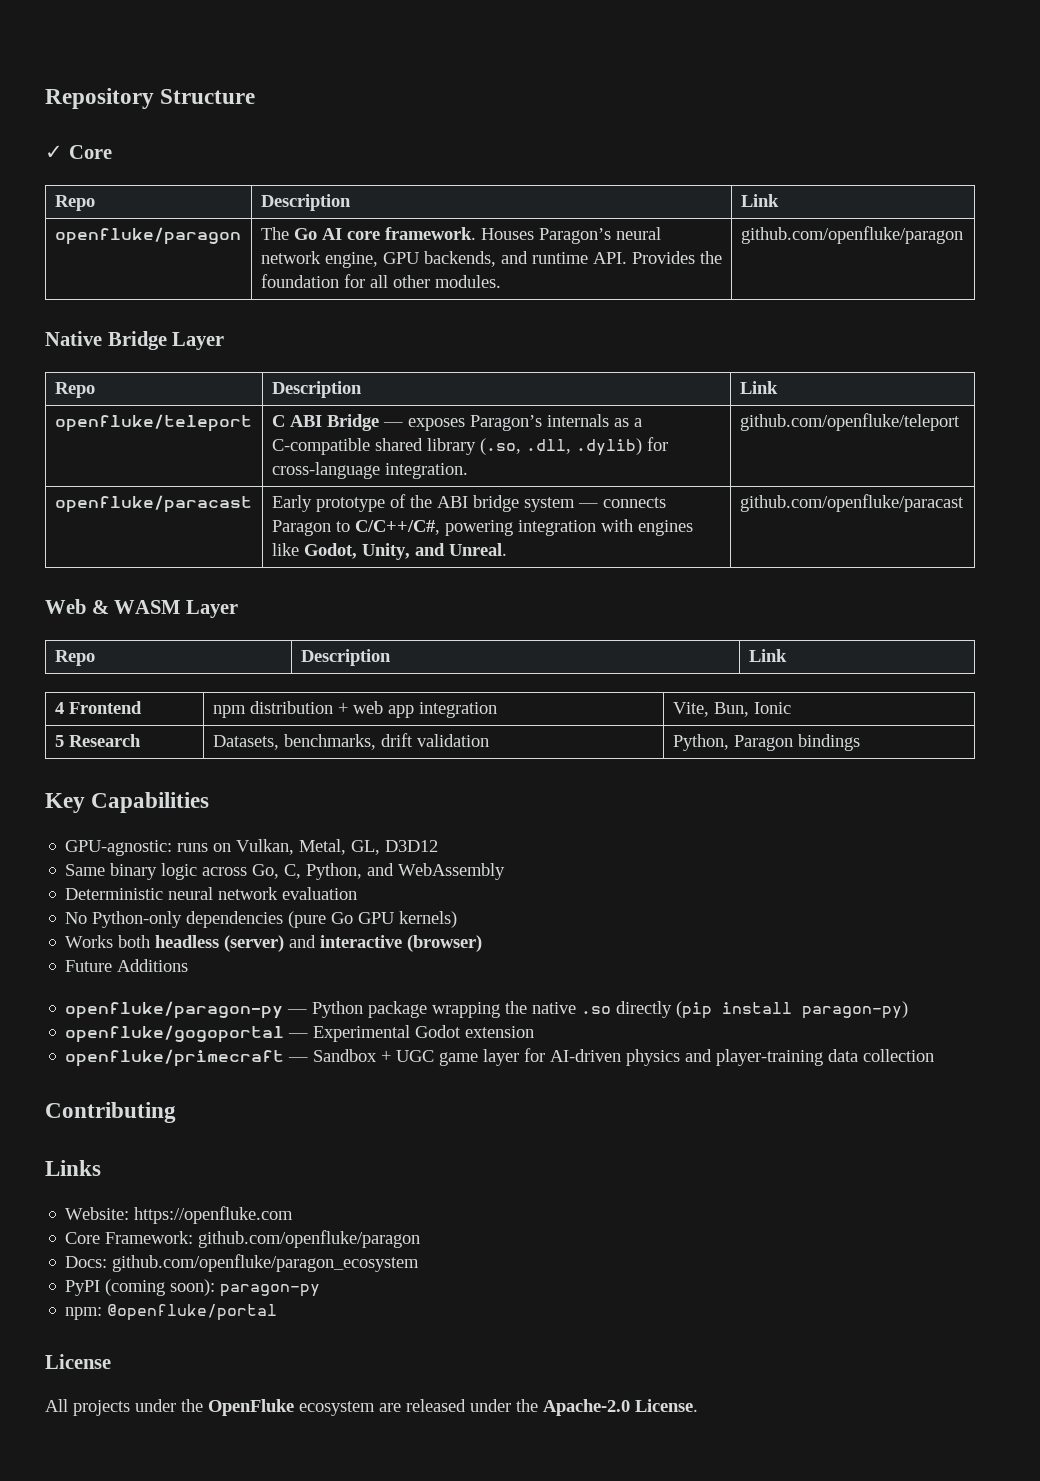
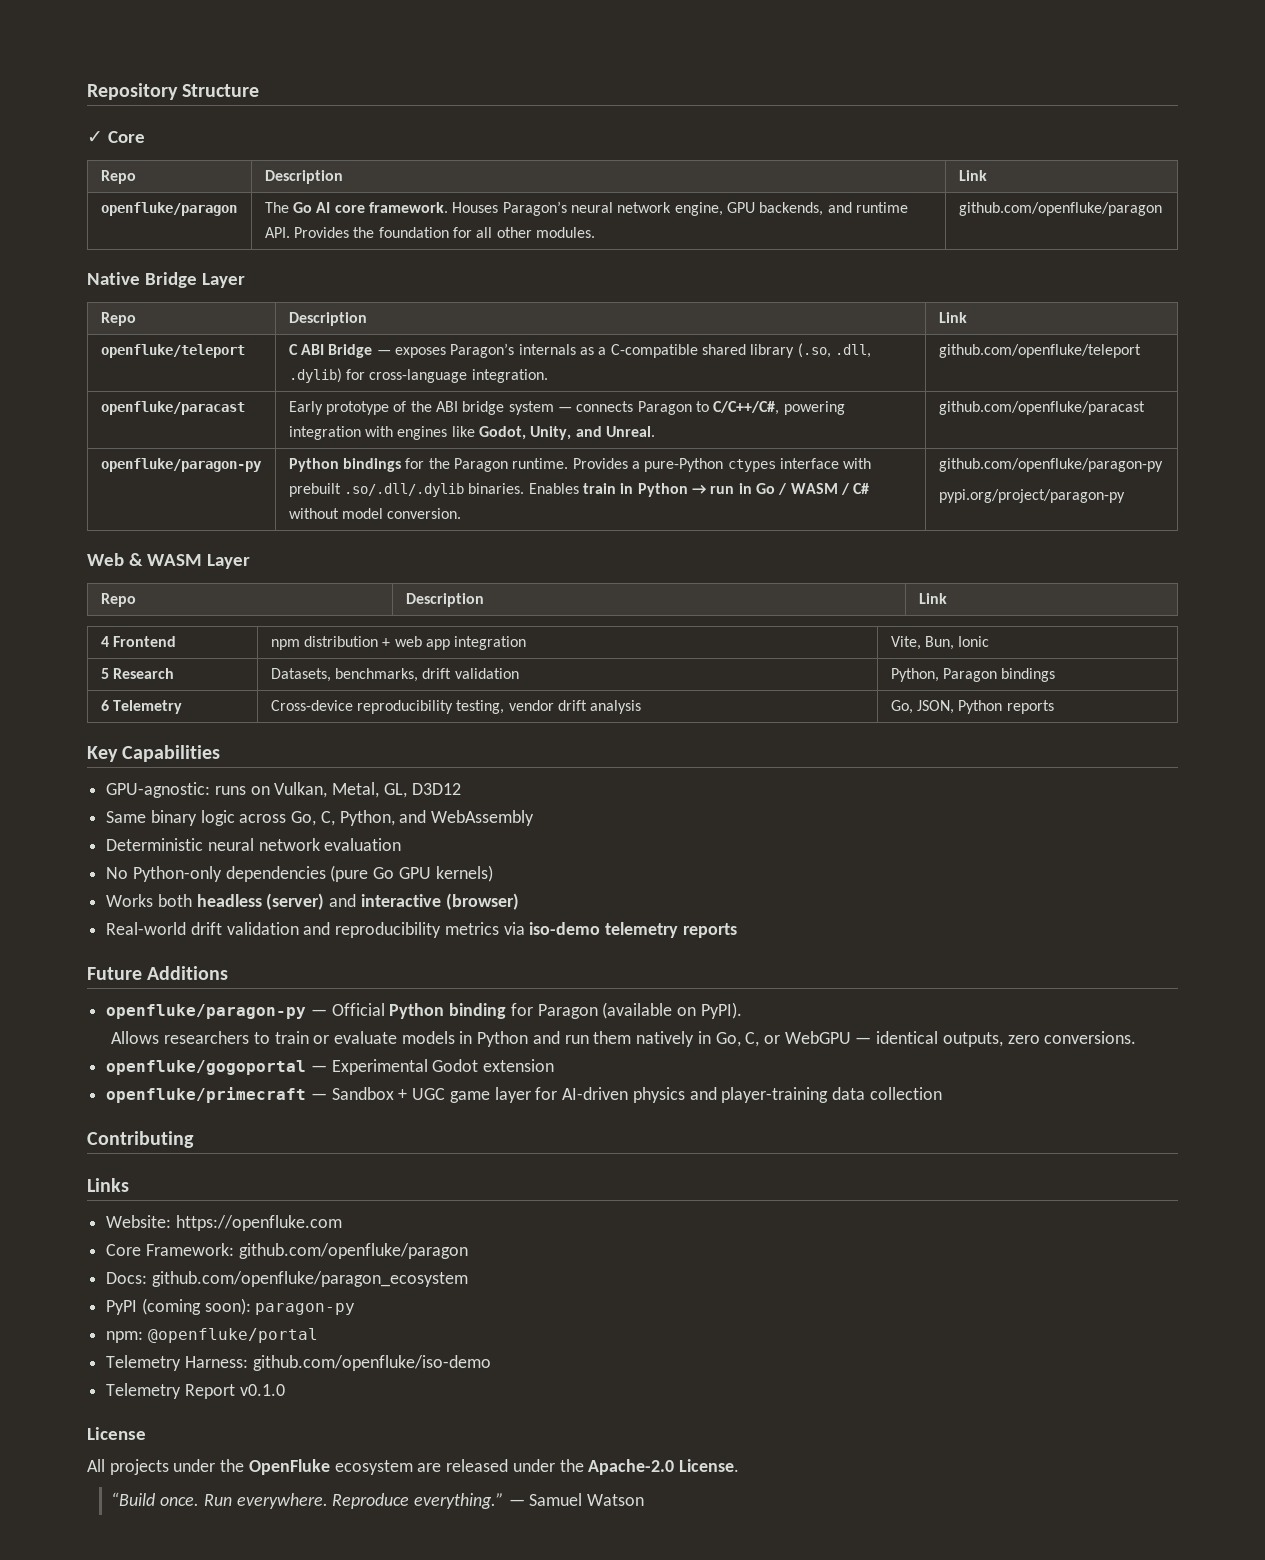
(964, 503) none -> [100,458,262,472] [288,458,872,472] [288,483,870,497] [288,508,462,519] [938,458,1163,472] [938,489,1125,503] // openfluke/paragon-py | Python bindings for the Paragon runtime. Provides a pure-Python ctypes interface with prebuilt .so/.dll/.dylib binaries. Enables train in Python → run in Go / WASM / C# without model conversion. | github.com/openfluke/paragon-py // pypi.org/project/paragon-py
(860, 742) none -> [100,700,183,714] [270,700,642,714] [890,700,1054,714] // 6 Telemetry | Cross-device reproducibility testing, vendor drift analysis | Go, JSON, Python reports
[65,959,189,972] [65,1001,909,1019] Future Additions // openfluke/paragon-py — Python package wrapping the native .so directly (pip install paragon-py) -> [106,922,737,938] [87,966,229,980] [106,1002,742,1019] [111,1031,1137,1047] Real-world drift validation and reproducibility metrics via iso-demo telemetry reports // Future Additions // openfluke/paragon-py — Official Python binding for Paragon (available on PyPI). // Allows researchers to train or evaluate models in Python and run them natively in Go, C, or WebGPU — identical outputs, zero conversions.
(278, 1312) none -> [106,1355,491,1371] [106,1383,285,1399] // Telemetry Harness: github.com/openfluke/iso-demo // Telemetry Report v0.1.0
(698, 1405) none -> [111,1492,645,1509] // “Build once. Run everywhere. Reproduce everything.” — Samuel Watson

